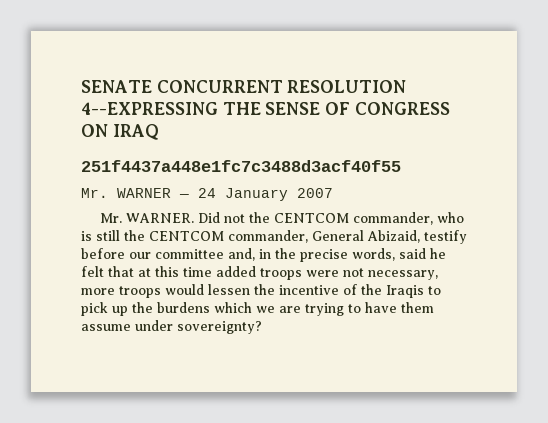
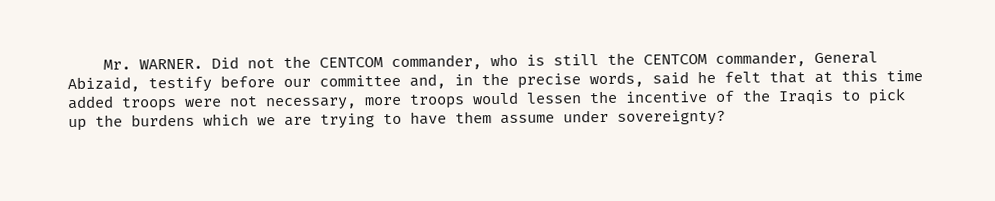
[81,80,407,93] [81,102,450,115] [81,124,159,140] [81,160,401,172] [81,188,333,201] SENATE CONCURRENT RESOLUTION 4--EXPRESSING THE SENSE OF CONGRESS ON IRAQ // 251f4437a448e1fc7c3488d3acf40f55 // Mr. WARNER — 24 January 2007 // -> (102, 64) none

